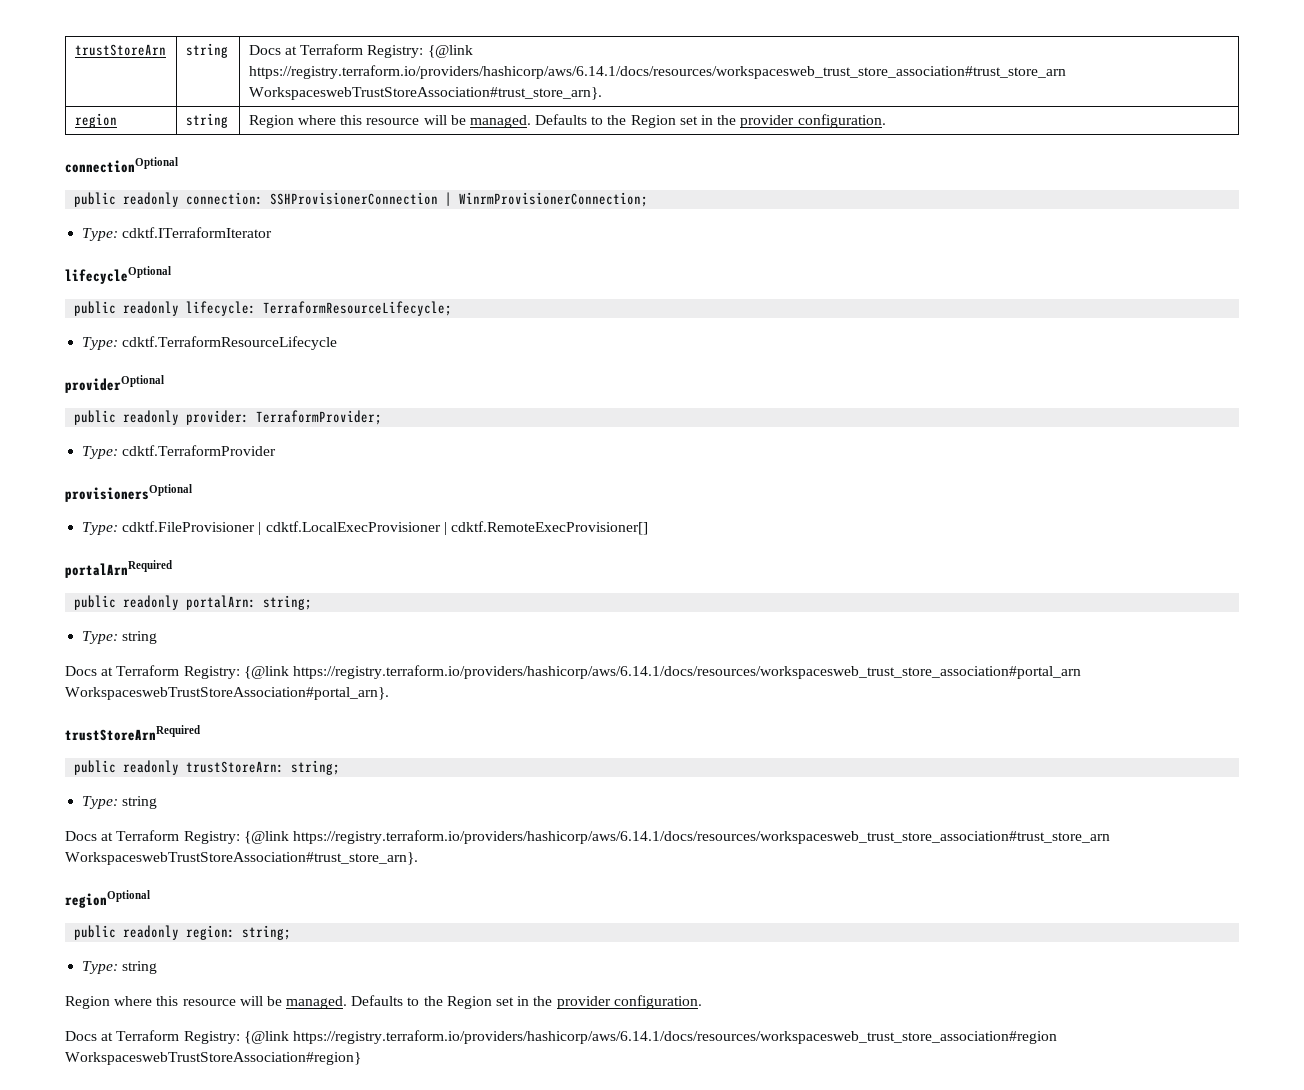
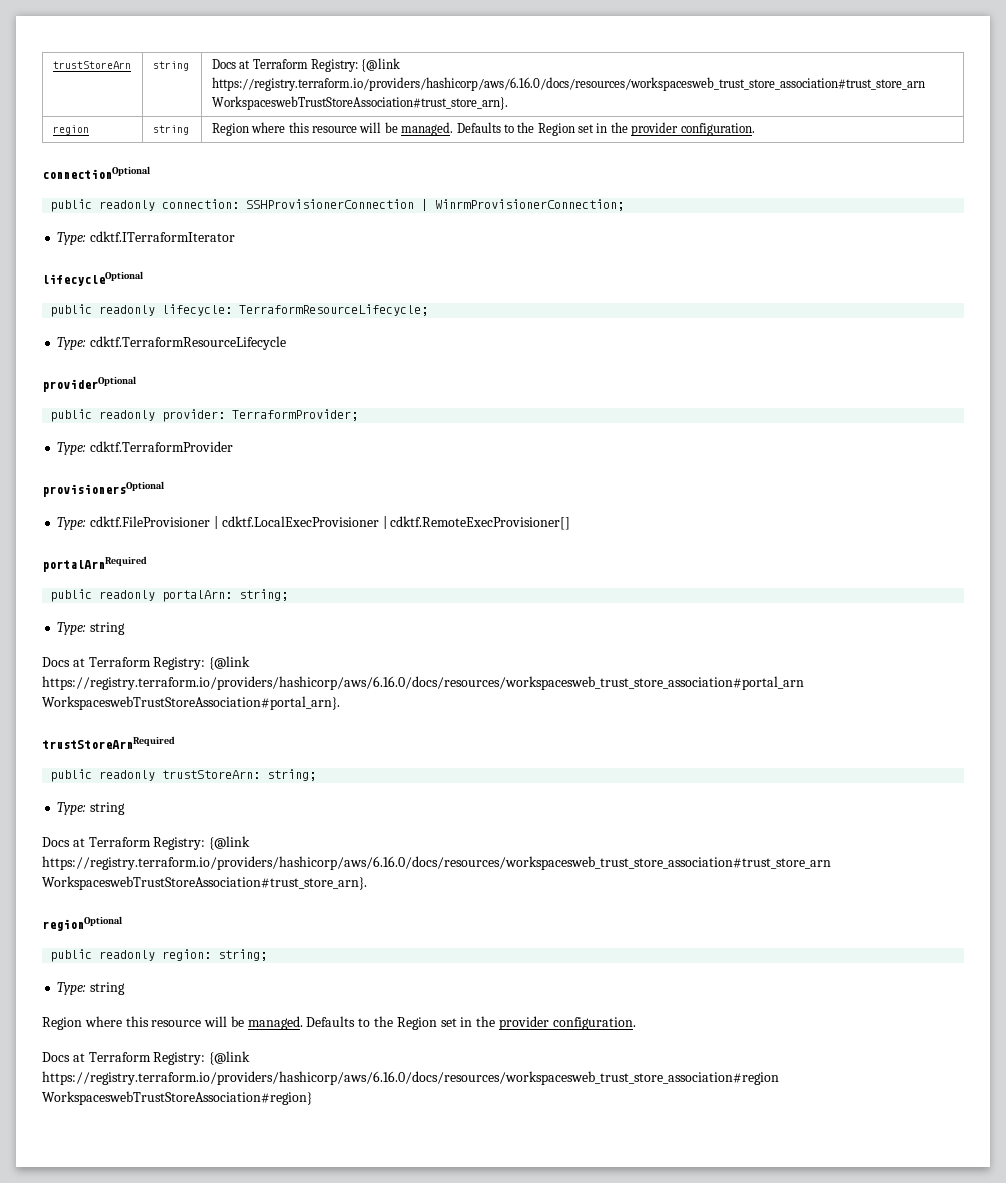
[248,65,1066,79] https://registry.terraform.io/providers/hashicorp/aws/6.14.1/docs/resources/workspacesweb_trust_store_association#trust_store_arn -> [211,77,925,91] https://registry.terraform.io/providers/hashicorp/aws/6.16.0/docs/resources/workspacesweb_trust_store_association#trust_store_arn
[292,665,1081,679] https://registry.terraform.io/providers/hashicorp/aws/6.14.1/docs/resources/workspacesweb_trust_store_association#portal_arn -> [42,676,804,690] https://registry.terraform.io/providers/hashicorp/aws/6.16.0/docs/resources/workspacesweb_trust_store_association#portal_arn
[292,830,1110,844] https://registry.terraform.io/providers/hashicorp/aws/6.14.1/docs/resources/workspacesweb_trust_store_association#trust_store_arn -> [42,856,831,870] https://registry.terraform.io/providers/hashicorp/aws/6.16.0/docs/resources/workspacesweb_trust_store_association#trust_store_arn
[292,1030,1057,1044] https://registry.terraform.io/providers/hashicorp/aws/6.14.1/docs/resources/workspacesweb_trust_store_association#region -> [42,1071,779,1085] https://registry.terraform.io/providers/hashicorp/aws/6.16.0/docs/resources/workspacesweb_trust_store_association#region

